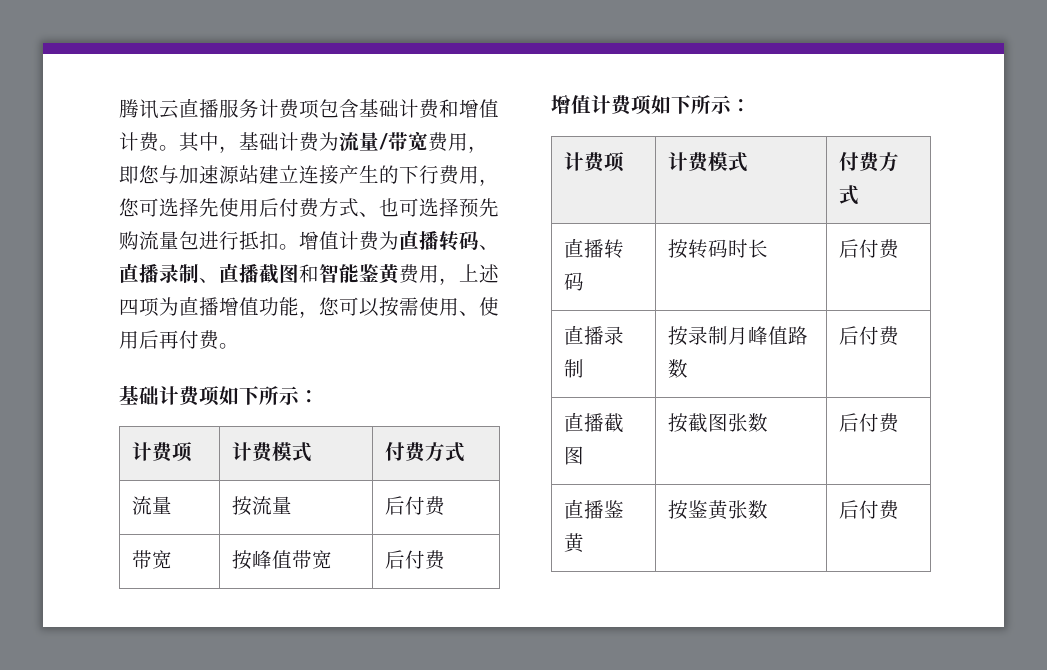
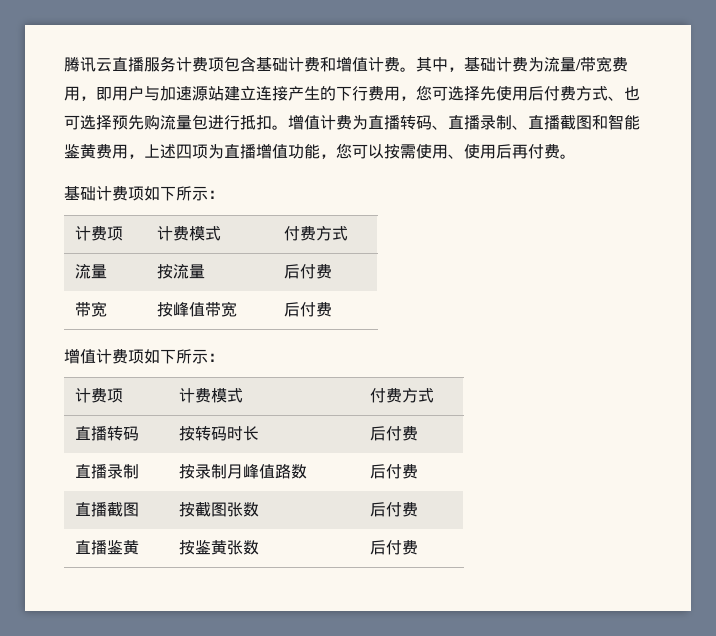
[139,165,159,184] 您 -> [112,86,144,101] 用户

